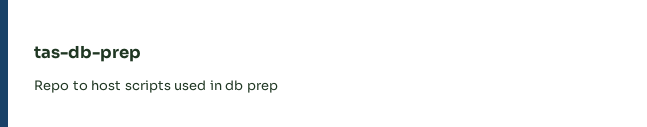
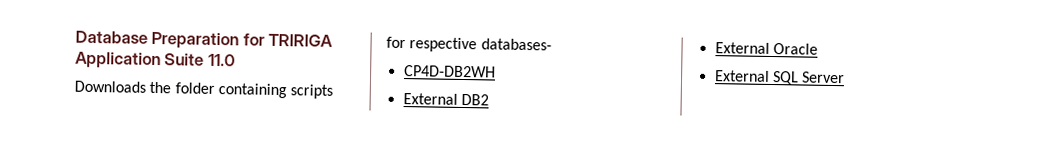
[34,45,141,62] [34,80,278,93] tas-db-prep // Repo to host scripts used in db prep -> [75,30,334,50] [75,51,236,70] [74,80,334,99] [386,36,552,53] [403,65,496,78] [402,93,489,106] [714,42,818,55] [714,70,846,85] Database Preparation for TRIRIGA Application Suite 11.0 // Downloads the folder containing scripts for respective databases- // CP4D-DB2WH // External DB2 // External Oracle // External SQL Server

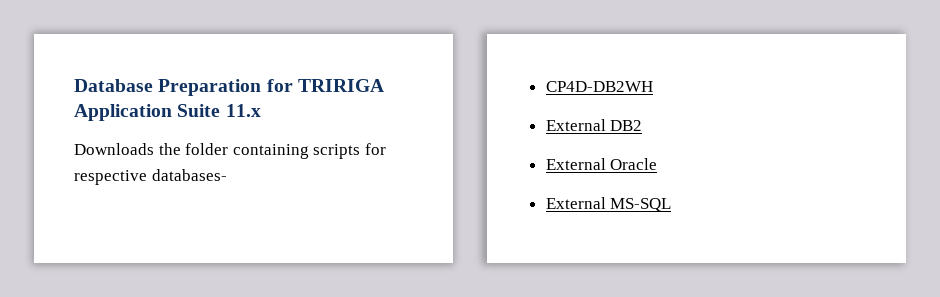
[207,53,236,67] 11.0 -> [225,104,261,117] 11.x
[771,71,846,85] SQL Server -> [610,198,672,212] MS-SQL

